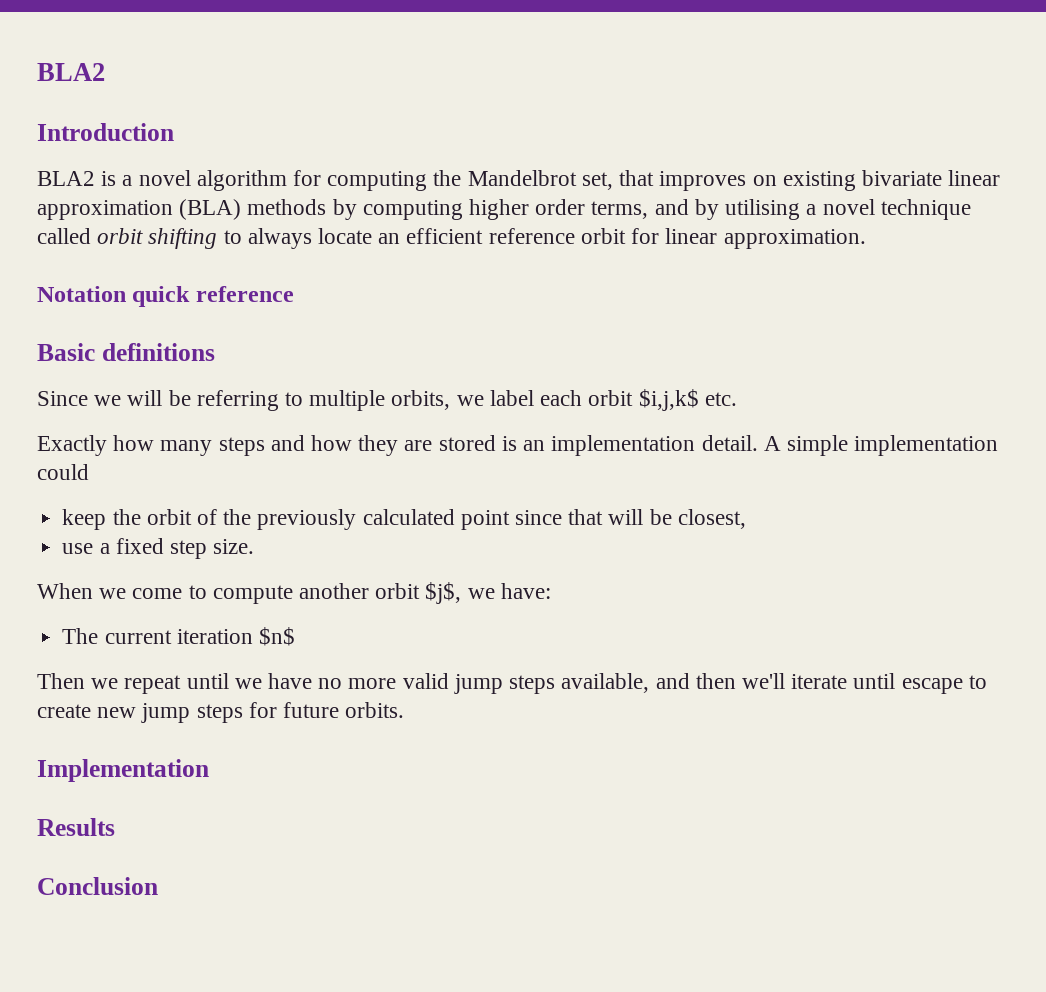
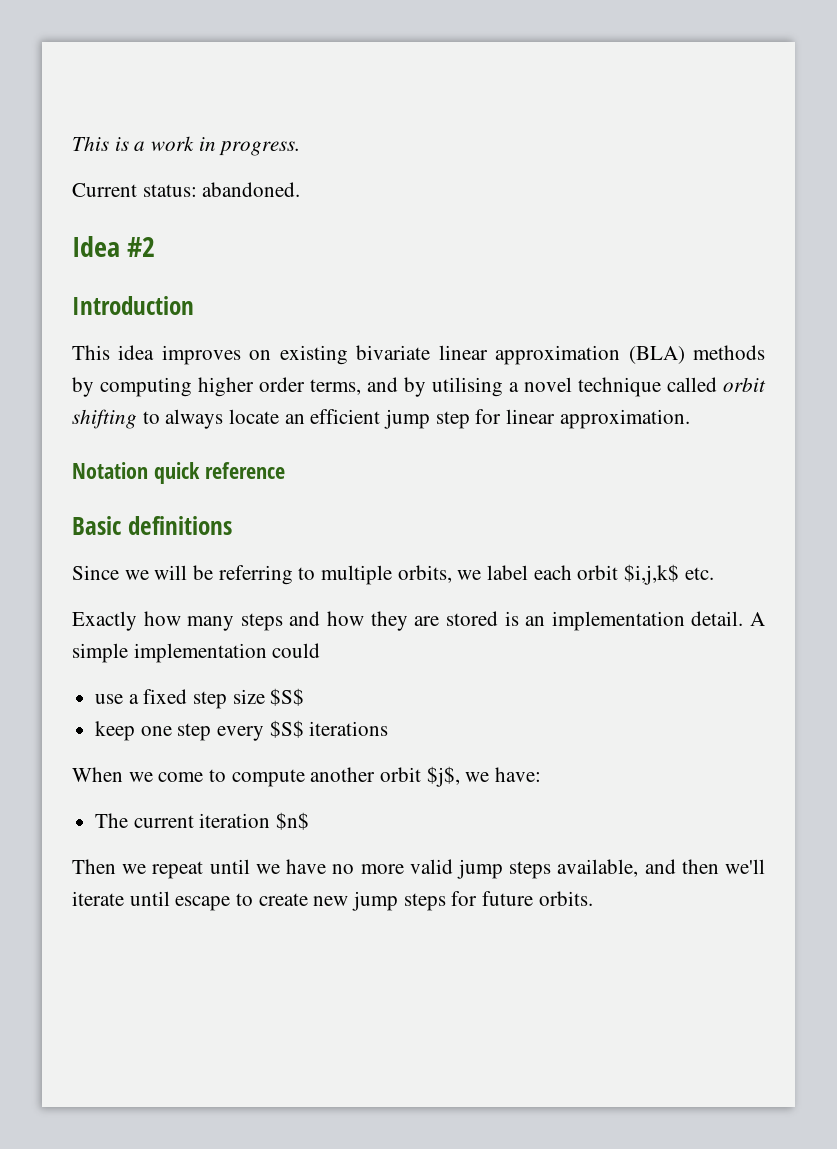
[37,63,105,81] [37,123,174,141] [37,170,655,191] BLA2 // Introduction // BLA2 is a novel algorithm for computing the Mandelbrot set, that -> [72,136,301,156] [72,182,301,197] [72,236,156,257] [72,296,194,315] [72,345,155,360] This is a work in progress. // Current status: abandoned. // Idea #2 // Introduction // This idea
[488,228,626,244] reference orbit -> [384,409,470,429] jump step
[62,509,746,530] [62,538,255,559] keep the orbit of the previously calculated point since that will be closest, // use a fixed step size. -> [95,688,305,709] [95,720,389,741] use a fixed step size $S$ // keep one step every $S$ iterations
[37,759,209,782] [37,818,115,836] [37,877,158,895] // Implementation // Results // Conclusion -> (593, 898) none

